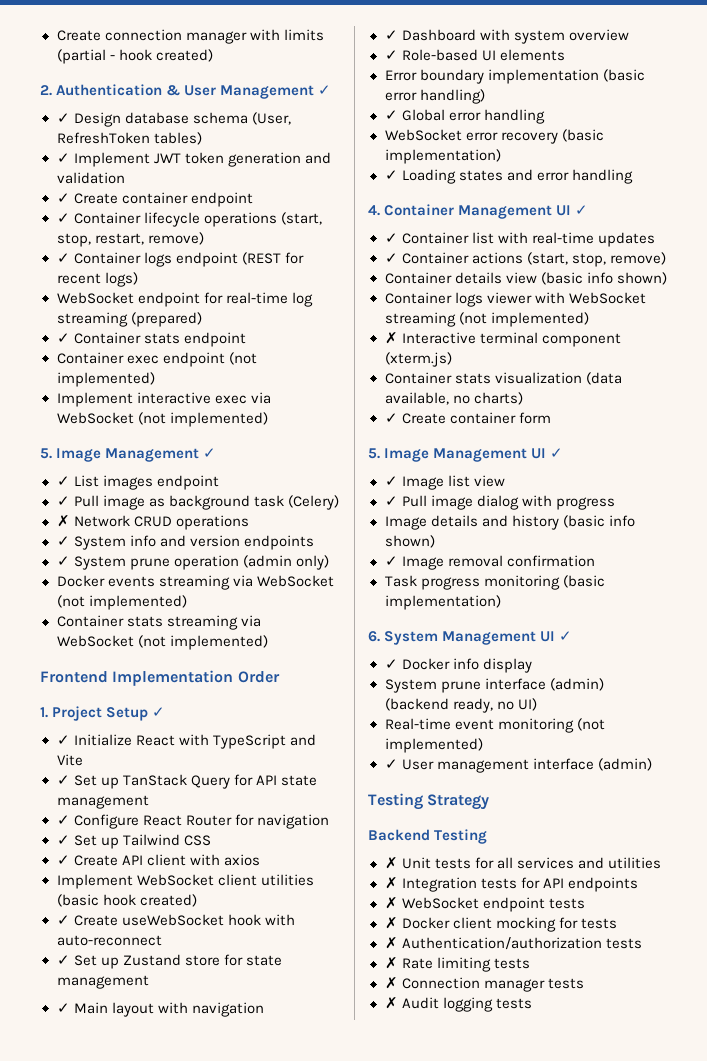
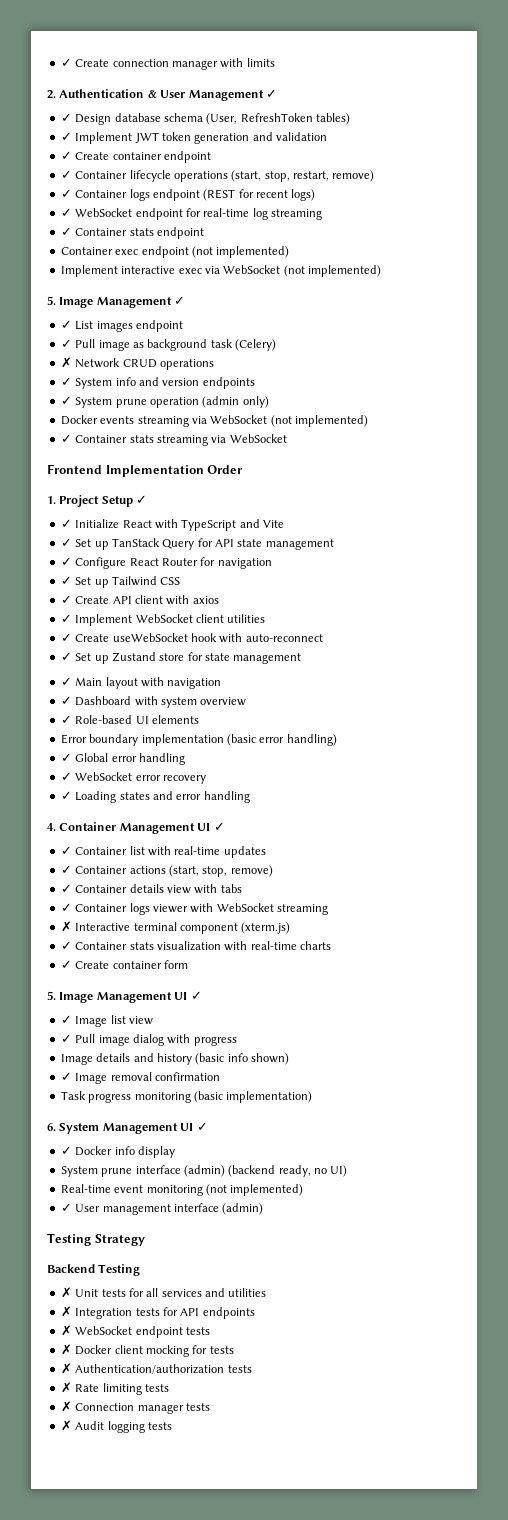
(56, 35) none -> [60,58,72,67] ✓
[56,49,213,64] (partial - hook created) -> (275, 62) none
(138, 279) none -> [60,208,72,217] ✓
[130,312,202,327] (prepared) -> (322, 214) none
(187, 602) none -> [60,434,72,443] ✓
[137,635,268,650] (not implemented) -> (287, 438) none
(260, 860) none -> [60,614,72,623] ✓
[56,894,197,907] (basic hook created) -> (266, 618) none
(545, 116) none -> [60,772,72,781] ✓
[561,129,604,142] [384,149,501,164] (basic implementation) -> (206, 779) none
(666, 258) none -> [60,884,72,893] ✓
[540,272,667,285] (basic info shown) // -> [194,884,242,894] [60,903,72,912] with tabs // ✓
[458,312,589,327] (not implemented) -> (328, 909) none
(452, 359) none -> [60,941,72,950] ✓
[585,372,622,385] [384,392,523,405] (data available, no charts) -> [224,941,331,951] with real-time charts

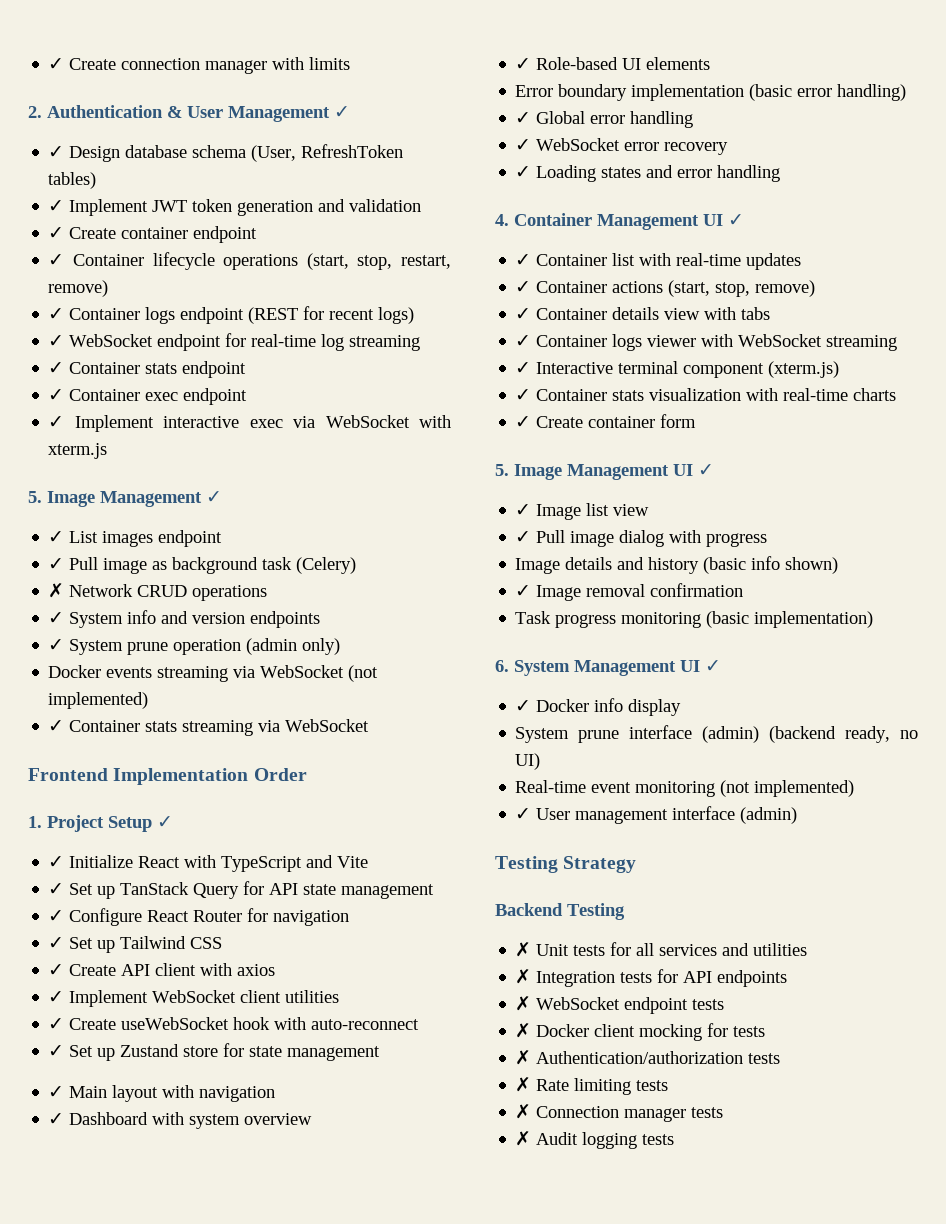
(204, 233) none -> [48,389,65,401] ✓
[191,246,290,258] (not implemented) // -> [48,416,65,428] // ✓
[283,265,381,277] (not implemented) -> [419,415,451,428] [48,443,108,459] with xterm.js
[60,921,72,932] ✗ -> [515,362,532,374] ✓

